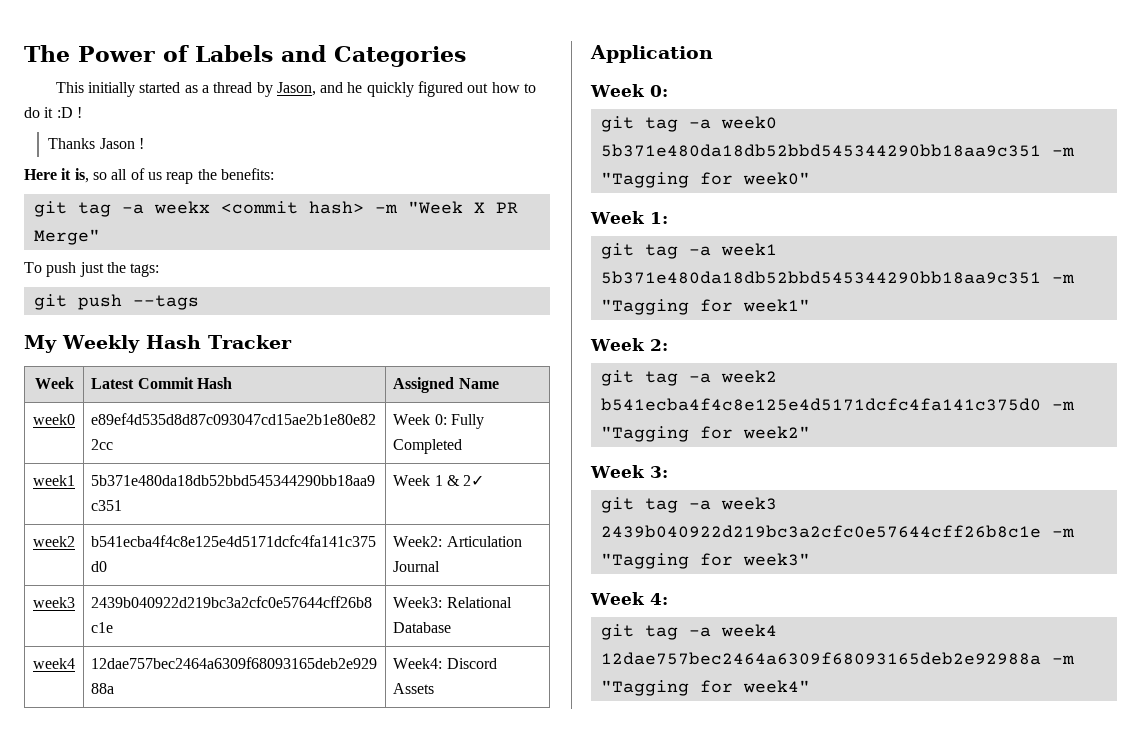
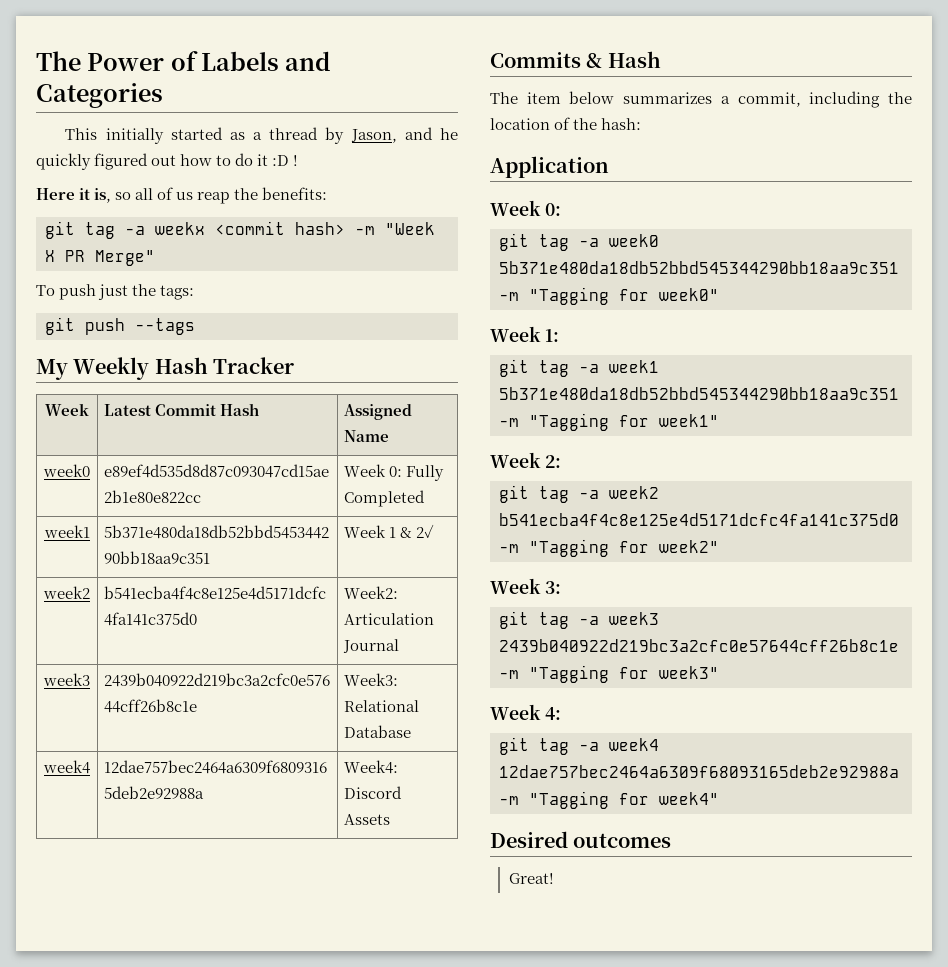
[48,138,144,149] // Thanks Jason ! -> (299, 160) none
(435, 688) none -> [490,51,661,68] [490,91,912,108] [490,117,642,130] // Commits & Hash // The item below summarizes a commit, including the location of the hash:
(810, 686) none -> [490,831,672,848] [508,873,554,884] // Desired outcomes // Great!

